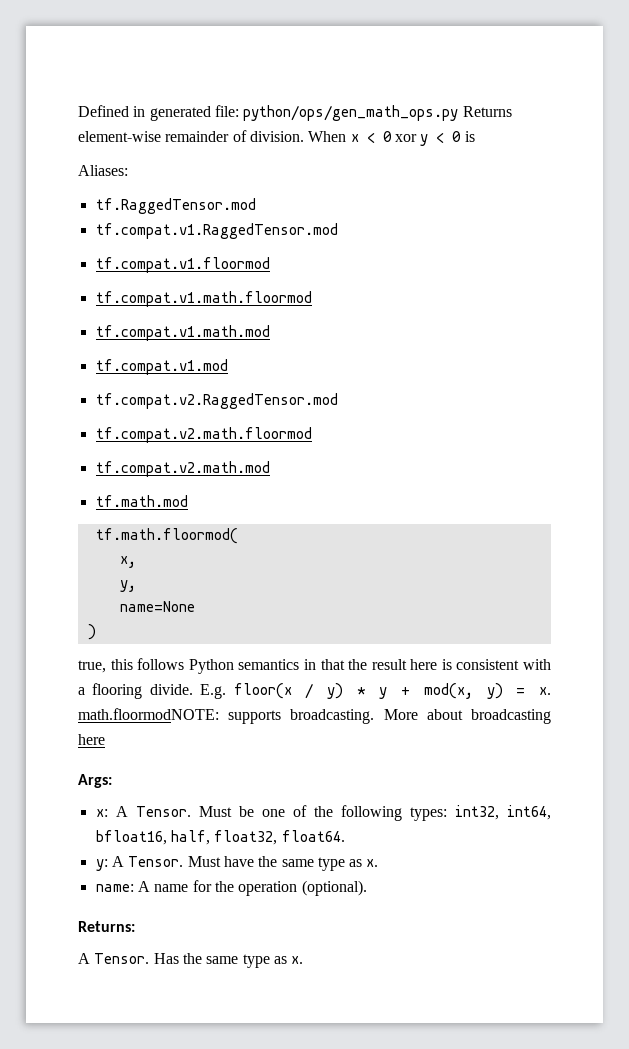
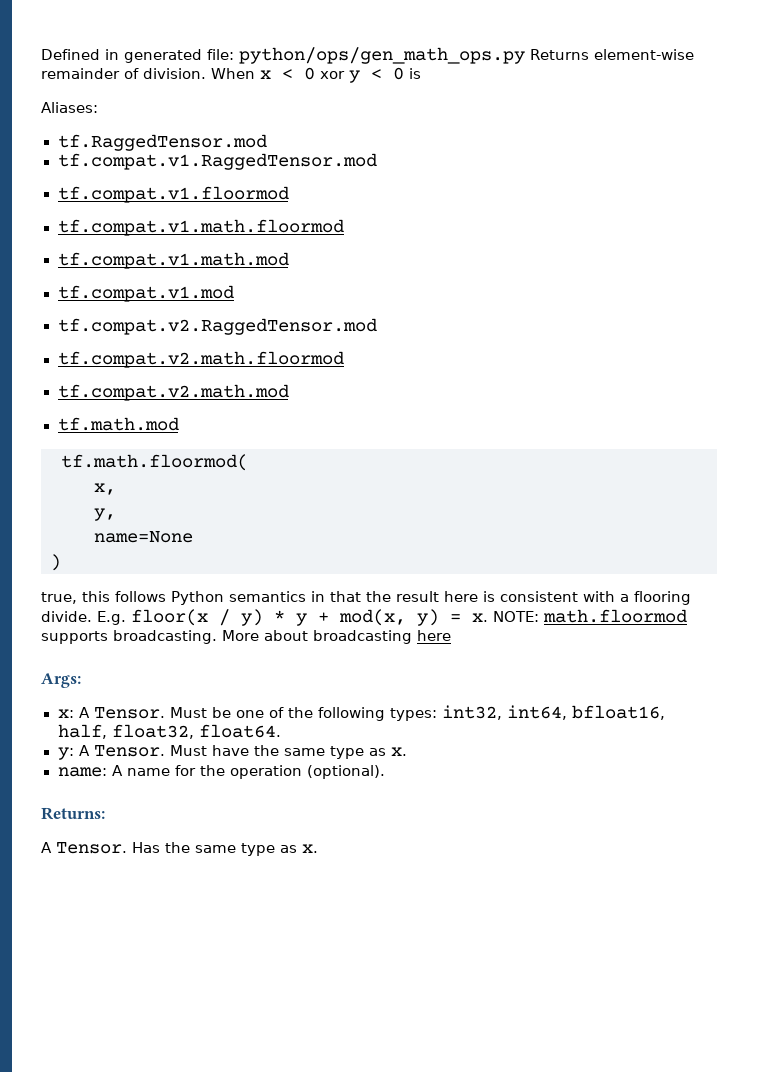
[78,708,219,720] math.floormodNOTE: -> [493,609,687,623] NOTE: math.floormod

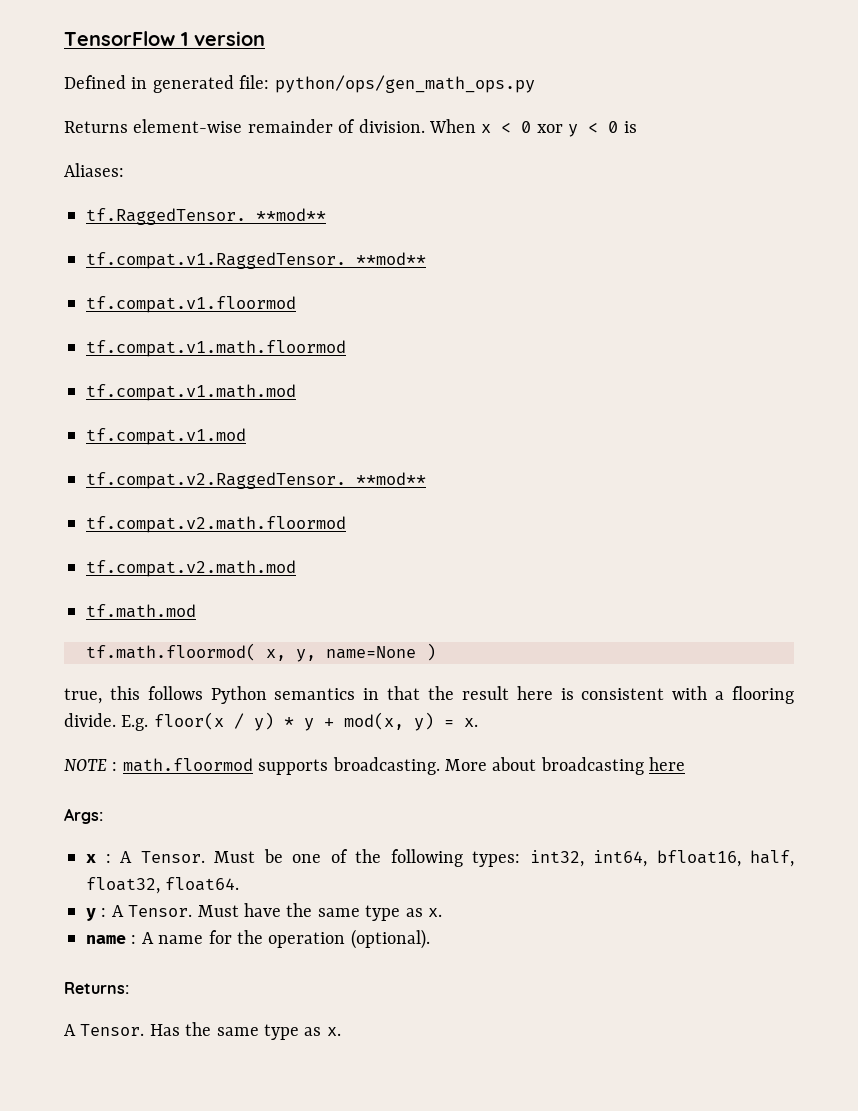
(41, 54) none -> [64,31,265,46] TensorFlow 1 version //
(525, 55) none -> (535, 84) //
[57,134,267,151] [57,153,377,170] tf.RaggedTensor.mod // tf.compat.v1.RaggedTensor.mod -> [86,208,326,225] [86,252,426,269] tf.RaggedTensor. **mod** // tf.compat.v1.RaggedTensor. **mod**
[57,318,377,335] tf.compat.v2.RaggedTensor.mod -> [86,472,426,489] tf.compat.v2.RaggedTensor. **mod**
(248, 462) // -> (256, 652) none
(116, 489) // -> (286, 655) none
(116, 514) // -> (316, 655) none
(193, 537) // -> (416, 652) none
[493,611,539,622] NOTE: -> [64,759,118,771] // NOTE :
[57,709,74,718] x: -> [86,854,111,863] x :
[57,747,74,760] y: -> [86,908,107,921] y :
[57,767,107,777] name: -> [86,935,137,944] name :

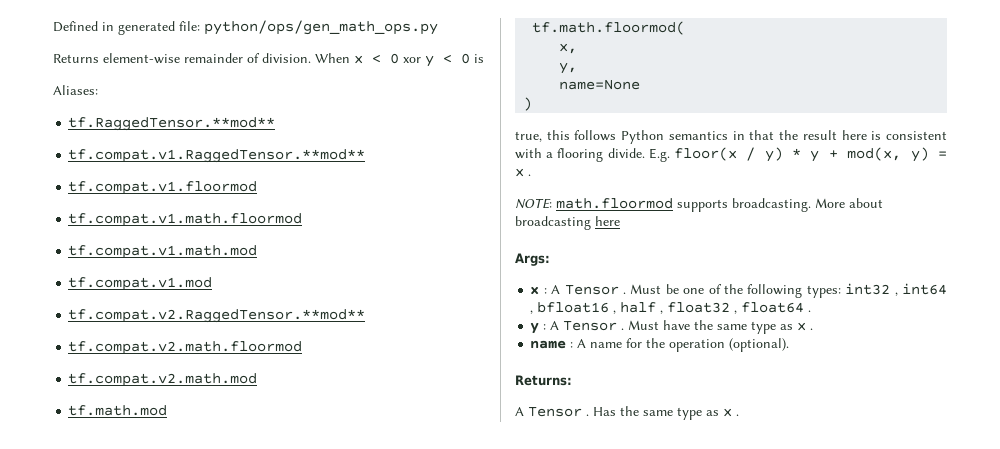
[64,31,265,46] TensorFlow 1 version // -> (53, 26) none
[86,208,326,225] [86,252,426,269] tf.RaggedTensor. **mod** // tf.compat.v1.RaggedTensor. **mod** -> [68,117,276,131] [68,149,366,163] tf.RaggedTensor.**mod** // tf.compat.v1.RaggedTensor.**mod**
[86,472,426,489] tf.compat.v2.RaggedTensor. **mod** -> [68,309,366,323] tf.compat.v2.RaggedTensor.**mod**
(256, 652) none -> (686, 28) //
(286, 655) none -> (578, 48) //
(316, 655) none -> (578, 68) //
(416, 652) none -> (641, 84) //
[463,718,478,727] [64,759,118,771] x. // NOTE : -> [515,168,531,177] [515,198,552,209] x . // NOTE:
[140,851,205,863] Tensor. -> [564,285,626,295] Tensor .
[529,850,794,867] [86,877,240,894] int32, int64, bfloat16, half, float32, float64. -> [845,283,947,296] [530,302,812,314] int32 , int64 , bfloat16 , half , float32 , float64 .
[128,905,193,917] Tensor. -> [563,321,625,331] Tensor .
[427,908,442,917] x. -> [797,322,814,331] x .
[80,1024,145,1036] Tensor. -> [528,407,589,417] Tensor .
[326,1027,341,1036] x. -> [723,408,739,417] x .

